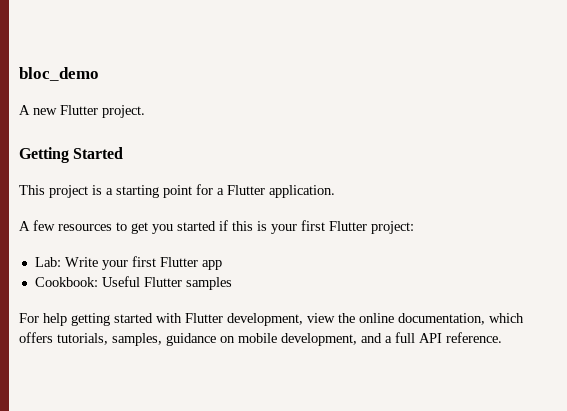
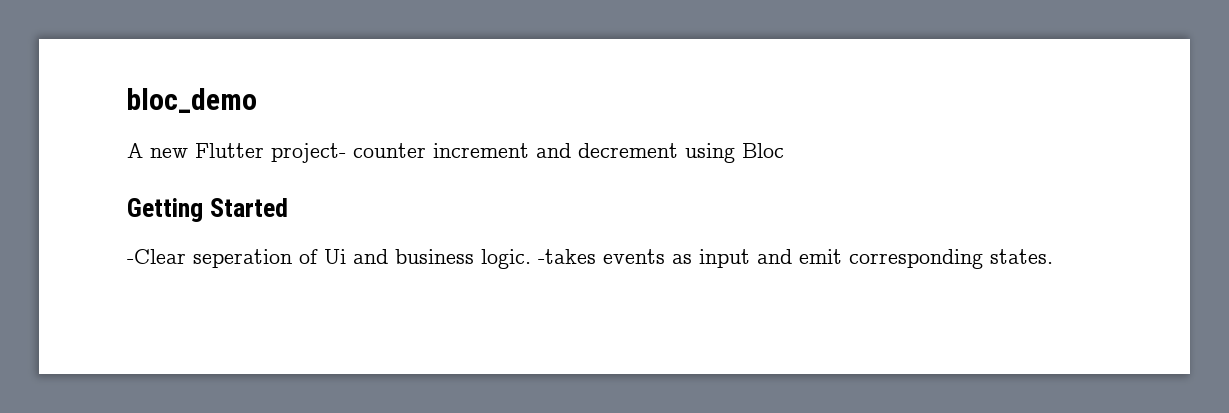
[102,105,145,118] [19,147,124,163] [19,184,335,198] [19,220,414,234] [34,256,222,270] [34,276,232,290] [19,313,524,326] [19,332,502,346] project. // Getting Started // This project is a starting point for a Flutter application. // A few resources to get you started if this is your first Flutter project: // Lab: Write your first Flutter app // Cookbook: Useful Flutter samples // For help getting started with Flutter development, view the online documentation, which offers tutorials, samples, guidance on mobile development, and a full API reference. -> [271,143,784,163] [127,198,289,222] [127,249,1053,269] project- counter increment and decrement using Bloc // Getting Started // -Clear seperation of Ui and business logic. -takes events as input and emit corresponding states.

